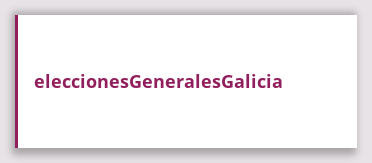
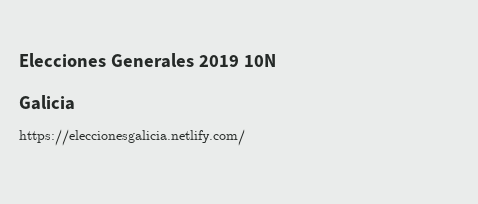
[34,74,283,88] eleccionesGeneralesGalicia -> [19,53,276,68] [19,95,75,110] [19,129,245,146] Elecciones Generales 2019 10N // Galicia // https://eleccionesgalicia.netlify.com/

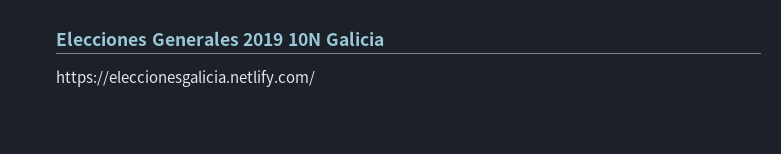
(276, 60) // -> (322, 39) none

